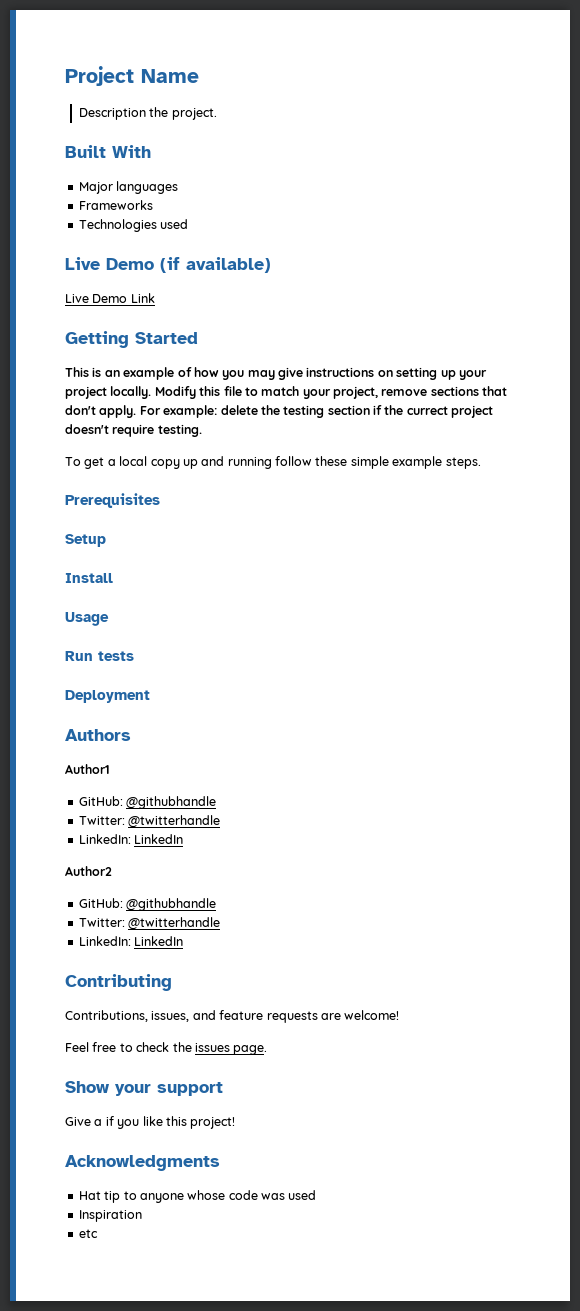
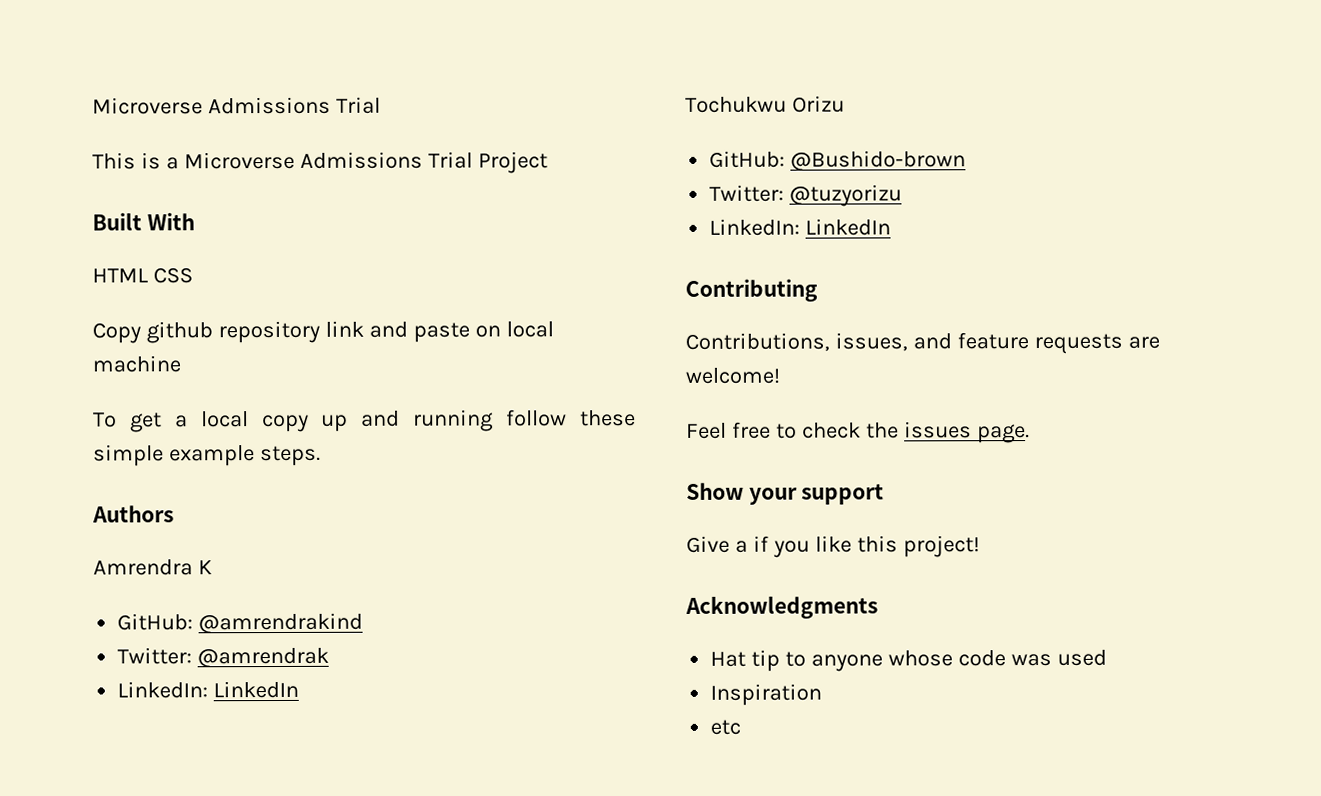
[65,66,199,86] [79,107,217,120] [65,145,151,158] [78,181,179,194] [78,200,153,210] [78,219,189,232] [65,257,271,273] [65,293,155,303] [65,331,198,348] [65,367,487,380] [65,386,508,399] [65,405,494,418] [65,424,202,437] Project Name // Description the project. // Built With // Major languages // Frameworks // Technologies used // Live Demo (if available) // Live Demo Link // Getting Started // This is an example of how you may give instructions on setting up your project locally. Modify this file to match your project, remove sections that don't apply. For example: delete the testing section if the currect project doesn't require testing. -> [92,96,381,115] [92,151,548,174] [92,212,195,231] [92,267,193,284] [92,320,554,344] [92,355,181,373] Microverse Admissions Trial // This is a Microverse Admissions Trial Project // Built With // HTML CSS // Copy github repository link and paste on local machine
[65,493,160,508] [65,534,106,547] [65,573,113,583] [65,612,109,626] [65,651,134,661] [65,690,150,703] // Prerequisites // Setup // Install // Usage // Run tests // Deployment -> (321, 456) none
[65,764,110,774] [78,796,217,809] [78,815,221,828] [78,834,184,844] [65,866,112,876] [78,898,217,911] [78,917,221,930] Author1 // GitHub: @githubhandle // Twitter: @twitterhandle // LinkedIn: LinkedIn // Author2 // GitHub: @githubhandle // Twitter: @twitterhandle -> [93,559,212,576] [117,612,364,634] [117,647,330,668] [117,680,300,699] [685,95,845,113] [709,150,967,171] [709,184,903,207] Amrendra K // GitHub: @amrendrakind // Twitter: @amrendrak // LinkedIn: LinkedIn // Tochukwu Orizu // GitHub: @Bushido-brown // Twitter: @tuzyorizu

